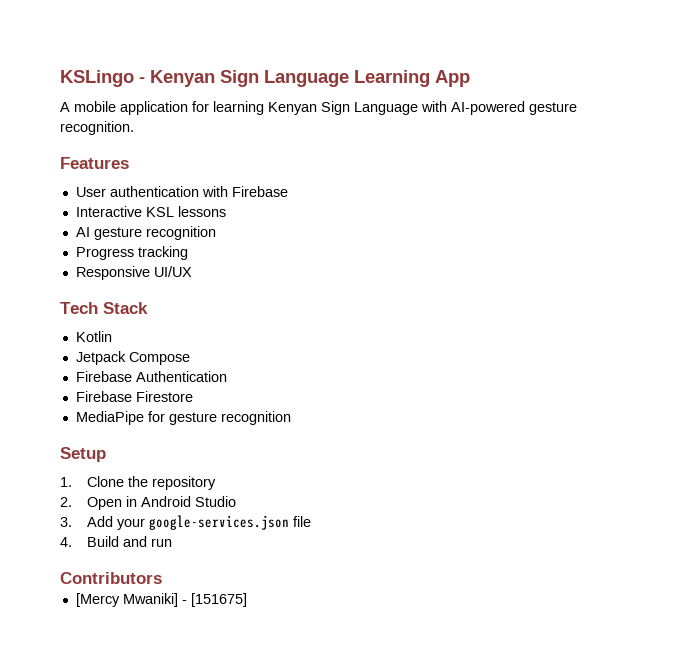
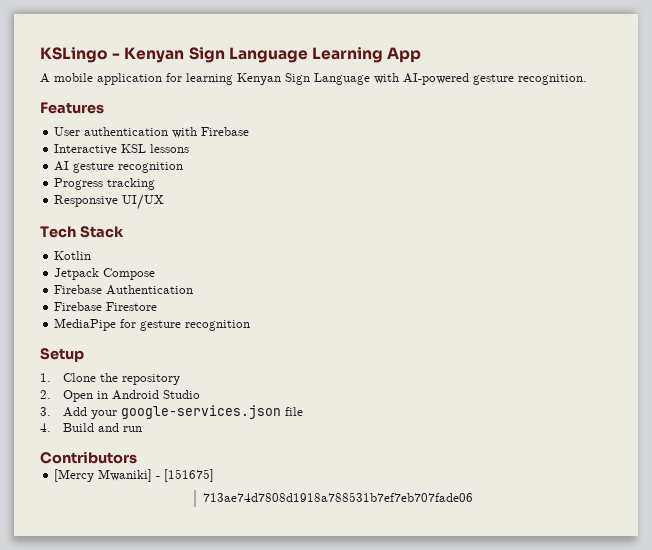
(247, 600) none -> [202,492,473,502] // 713ae74d7808d1918a788531b7ef7eb707fade06

